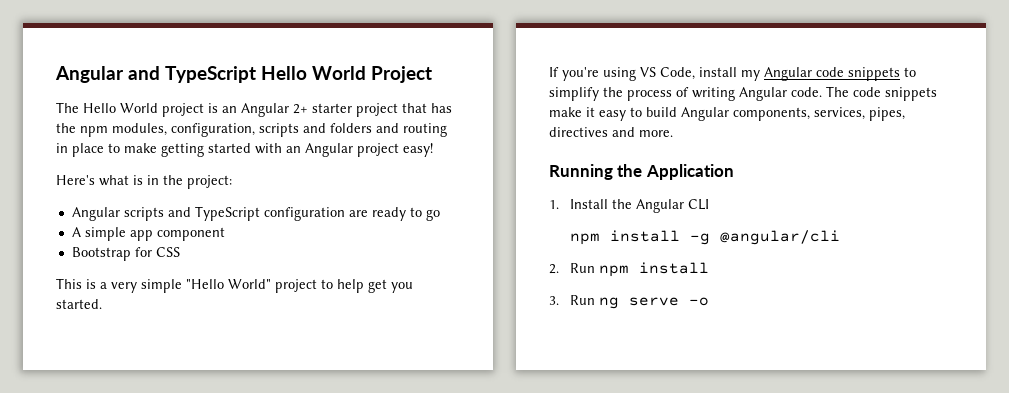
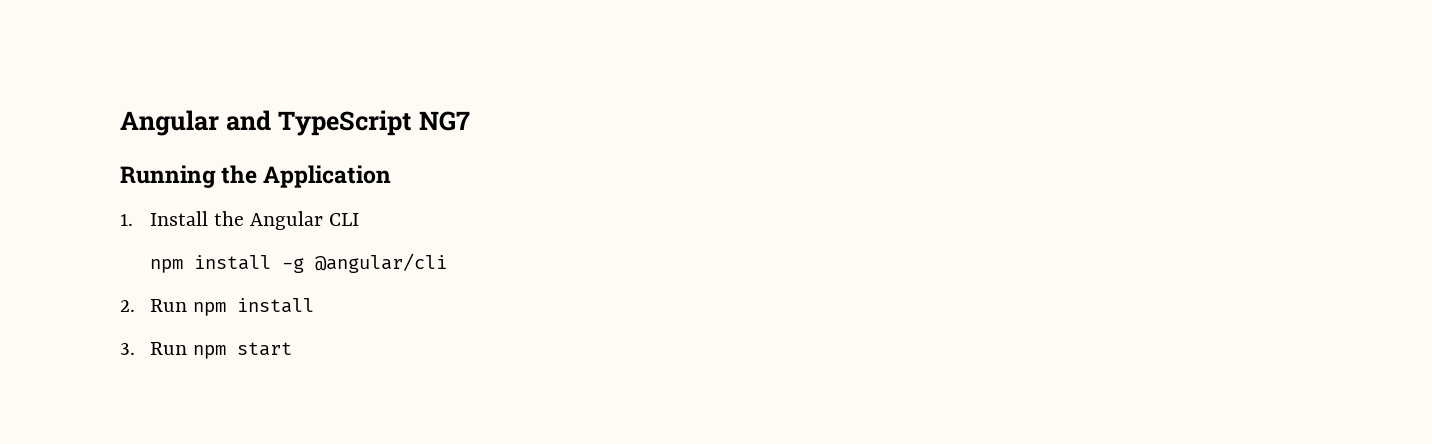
[261,66,432,83] [56,102,452,117] [56,123,447,137] [56,143,433,157] [56,175,232,189] [71,206,440,221] [71,227,225,241] [71,247,180,261] [56,278,413,293] [56,299,102,309] [549,67,916,81] [549,86,937,101] [549,107,905,121] [549,127,673,137] Hello World Project // The Hello World project is an Angular 2+ starter project that has the npm modules, configuration, scripts and folders and routing in place to make getting started with an Angular project easy! // Here's what is in the project: // Angular scripts and TypeScript configuration are ready to go // A simple app component // Bootstrap for CSS // This is a very simple "Hello World" project to help get you started. // If you're using VS Code, install my Angular code snippets to simplify the process of writing Angular code. The code snippets make it easy to build Angular components, services, pipes, directives and more. -> [418,111,470,131] NG7
[599,297,710,309] ng serve -o -> [192,342,292,359] npm start

